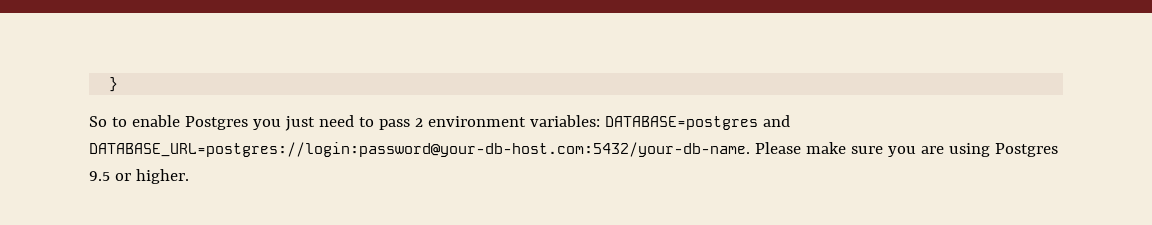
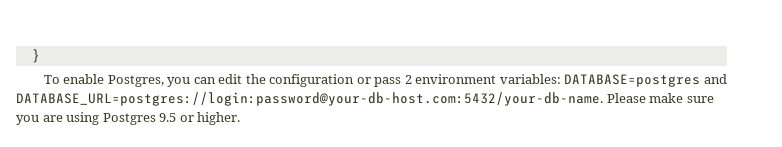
[89,115,374,131] So to enable Postgres you just need to -> [43,74,371,87] To enable Postgres, you can edit the configuration or

